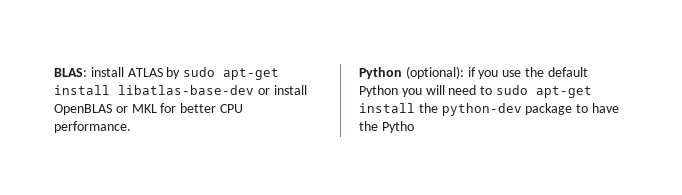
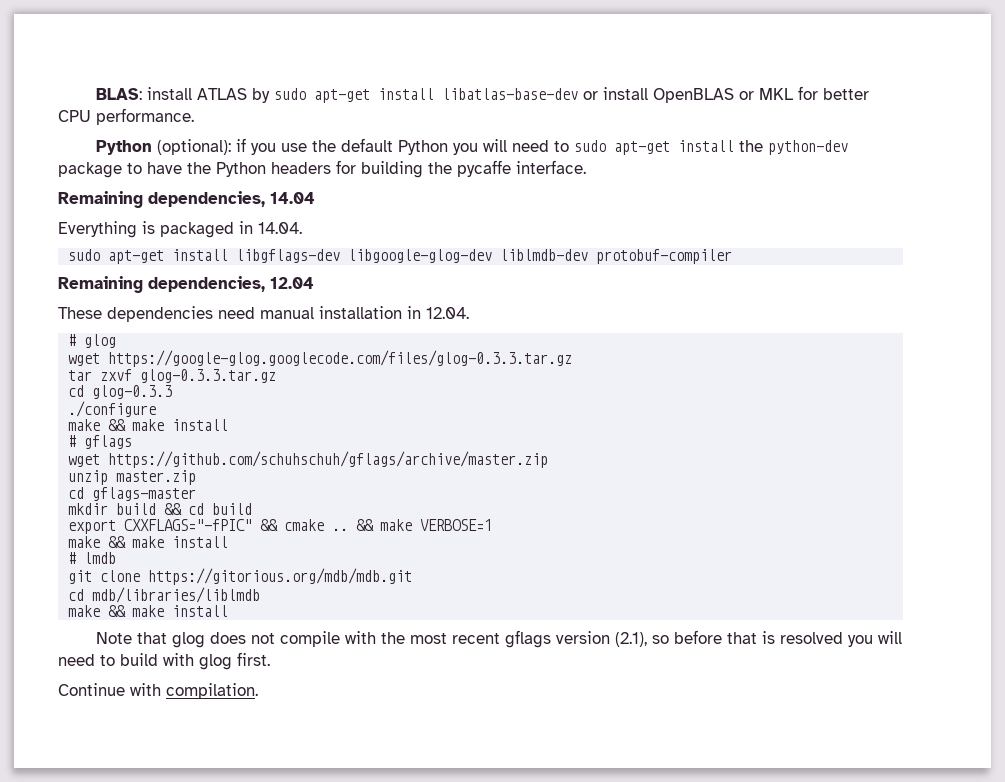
[381,121,414,133] Pytho -> [216,160,586,178] [58,191,315,208] [58,221,302,238] [68,249,733,264] [58,276,314,293] [58,306,469,322] [68,334,117,348] [68,350,573,367] [68,369,277,383] [68,385,173,399] [68,401,157,417] [68,419,229,431] [68,435,133,449] [68,451,549,468] [68,470,197,485] [68,487,197,501] [68,503,253,515] [68,519,493,534] [68,536,229,548] [68,552,117,564] [68,568,413,585] [68,587,261,603] [68,605,229,617] [96,630,903,648] [58,652,270,670] [58,683,258,699] Python headers for building the pycaffe interface. // Remaining dependencies, 14.04 // Everything is packaged in 14.04. // sudo apt-get install libgflags-dev libgoogle-glog-dev liblmdb-dev protobuf-compiler // Remaining dependencies, 12.04 // These dependencies need manual installation in 12.04. // # glog // wget https://google-glog.googlecode.com/files/glog-0.3.3.tar.gz // tar zxvf glog-0.3.3.tar.gz // cd glog-0.3.3 // ./configure // make && make install // # gflags // wget https://github.com/schuhschuh/gflags/archive/master.zip // unzip master.zip // cd gflags-master // mkdir build && cd build // export CXXFLAGS="-fPIC" && cmake .. && make VERBOSE=1 // make && make install // # lmdb // git clone https://gitorious.org/mdb/mdb.git // cd mdb/libraries/liblmdb // make && make install // Note that glog does not compile with the most recent gflags version (2.1), so before that is resolved you will need to build with glog first. // Continue with compilation.

